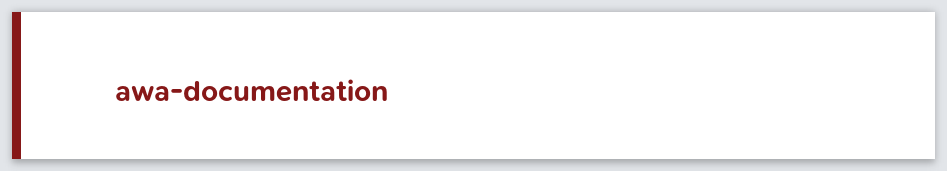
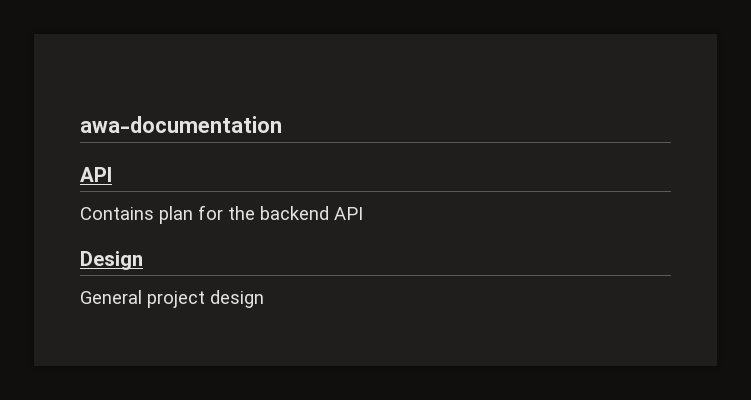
(388, 90) none -> [80,167,112,182] [80,205,363,224] [80,251,143,270] [80,290,264,308] // API // Contains plan for the backend API // Design // General project design

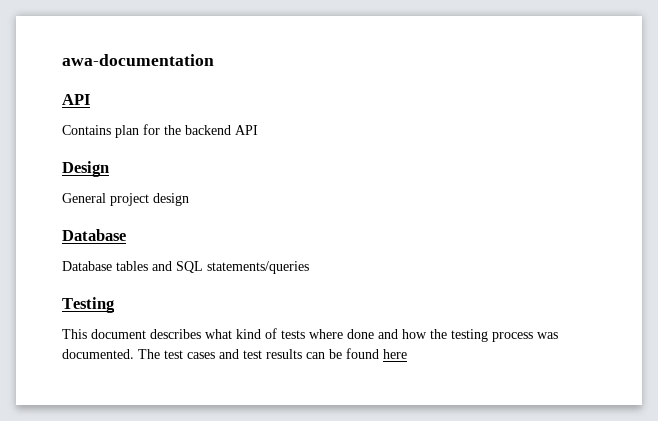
(264, 299) none -> [62,229,126,241] [62,261,309,274] [62,297,115,313] [62,328,558,342] [62,348,407,359] // Database // Database tables and SQL statements/queries // Testing // This document describes what kind of tests where done and how the testing process was documented. The test cases and test results can be found here

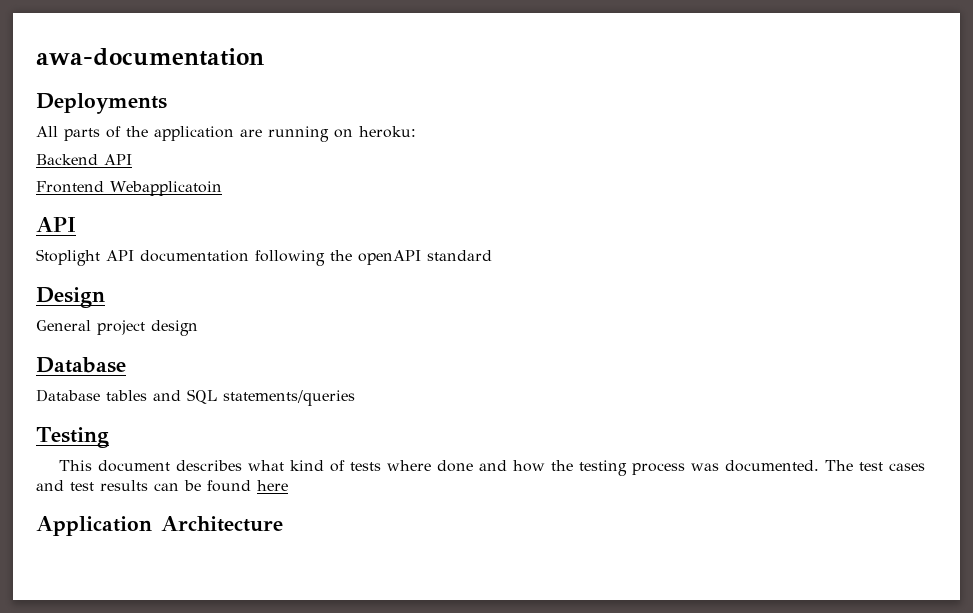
[62,94,90,105] [62,124,258,138] API // Contains plan for the backend API -> [36,93,167,114] [36,126,416,142] [36,154,132,165] [36,181,222,196] [36,217,76,232] [36,249,492,266] Deployments // All parts of the application are running on heroku: // Backend API // Frontend Webapplicatoin // API // Stoplight API documentation following the openAPI standard
(407, 354) none -> [36,516,283,536] // Application Architecture

